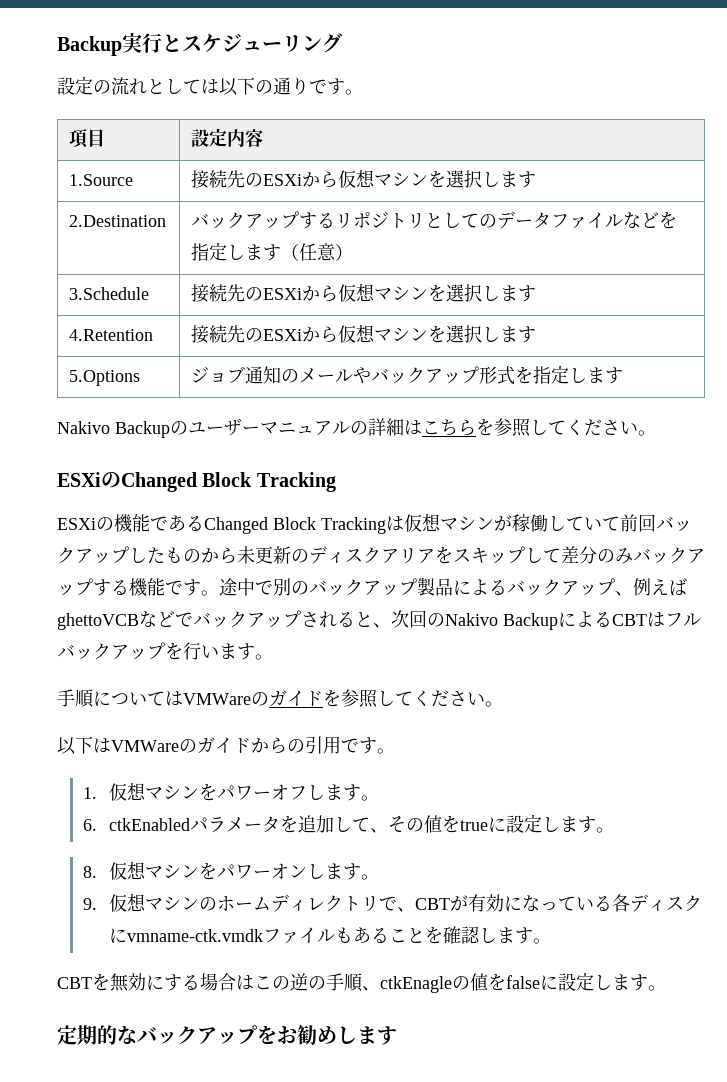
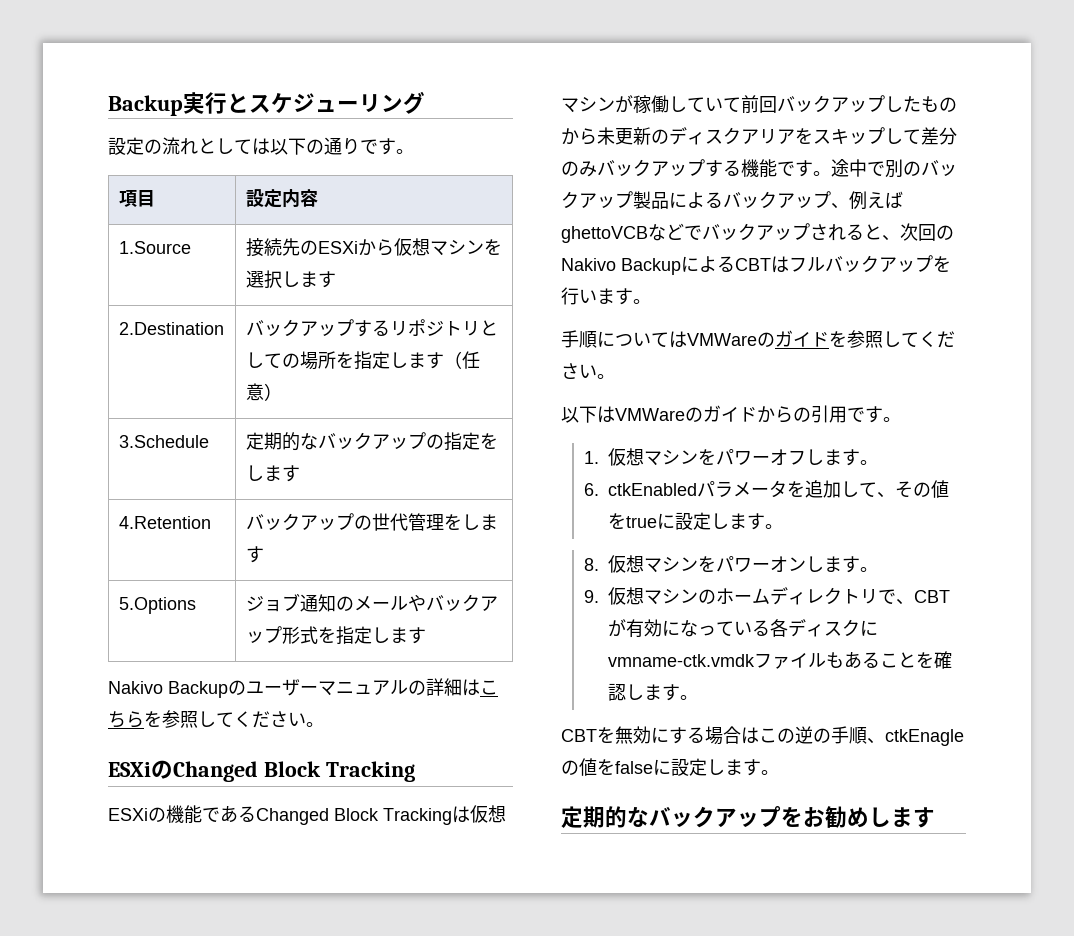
[497,211,660,229] データファイルなど -> [299,351,336,370] 場所
[191,283,537,303] [69,329,154,341] [191,324,483,344] 接続先のESXiから仮想マシンを選択します // 4.Retention | 接続先のESXiから仮想マシンを選択 -> [245,432,498,451] [245,465,300,482] [118,516,211,529] [245,513,462,531] 定期的なバックアップの指定をします // 4.Retention | バックアップの世代管理を

